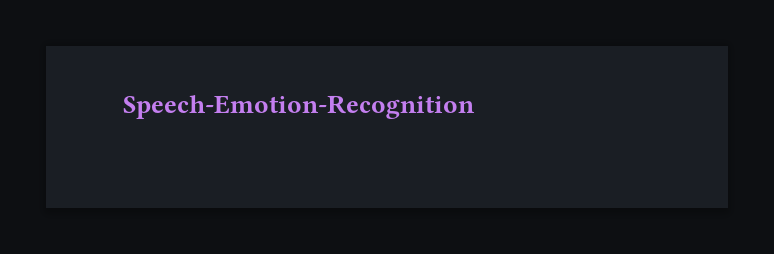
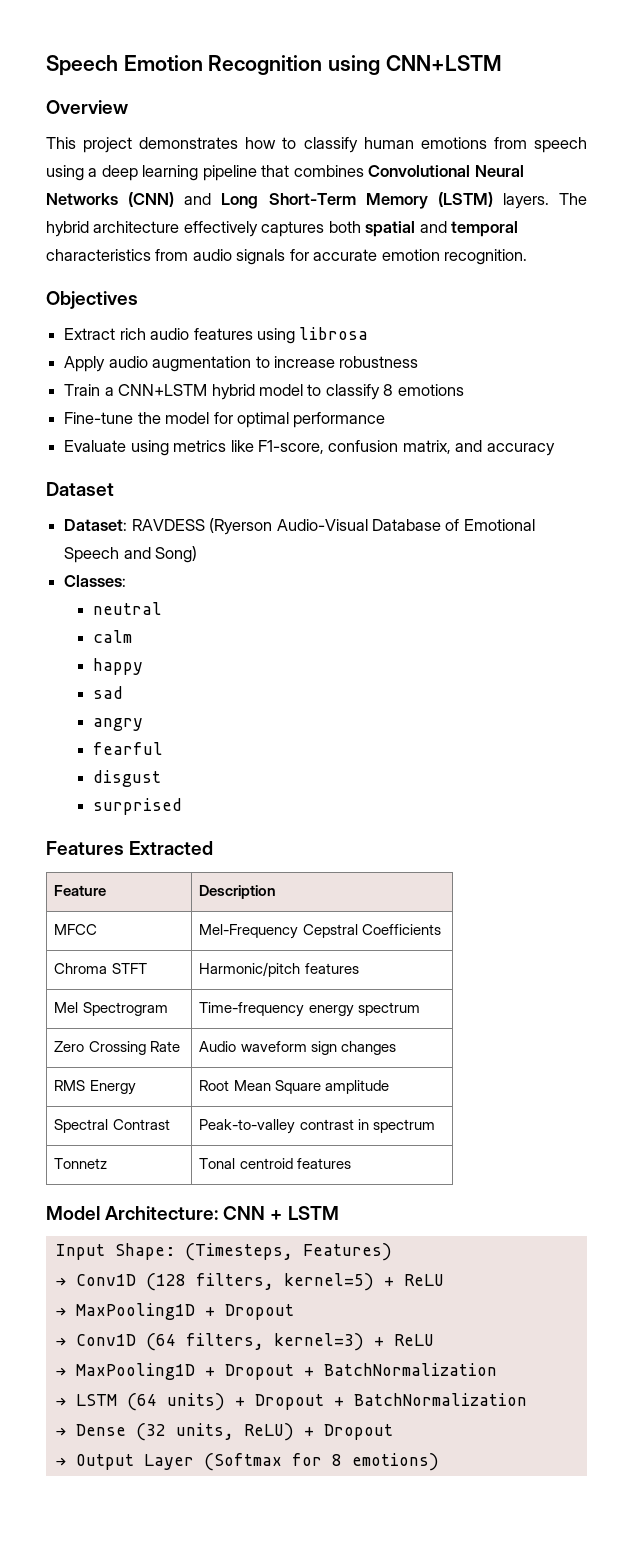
[123,95,475,119] Speech-Emotion-Recognition -> [46,55,502,76] [46,100,128,114] [46,137,587,153] [46,165,524,181] [46,192,587,209] [46,221,519,237] [46,249,528,265] [46,291,138,309] [64,327,369,344] [64,356,419,372] [64,384,464,400] [64,412,386,428] [64,440,555,456] [46,482,114,496] [64,518,535,535] [64,546,198,563] [64,575,127,587] [93,602,163,615] [93,630,133,643] [93,658,144,675] [93,686,124,699] [93,718,144,731] [93,742,164,755] [93,770,162,787] [93,798,183,815] [46,841,214,855] [54,885,107,896] [199,885,277,899] [54,924,98,935] [199,924,441,939] [54,963,147,974] [199,962,359,977] [54,1002,168,1016] [199,1002,420,1017] [54,1041,180,1055] [199,1041,396,1055] [54,1080,136,1095] [199,1080,389,1094] [54,1119,170,1133] [199,1119,435,1134] [54,1158,108,1169] [199,1158,351,1169] [46,1206,339,1220] [55,1243,392,1261] [55,1273,444,1291] [55,1303,294,1320] [55,1333,434,1351] [55,1363,497,1380] [55,1393,527,1411] [55,1423,393,1441] [55,1453,439,1471] Speech Emotion Recognition using CNN+LSTM // Overview // This project demonstrates how to classify human emotions from speech using a deep learning pipeline that combines Convolutional Neural Networks (CNN) and Long Short-Term Memory (LSTM) layers. The hybrid architecture effectively captures both spatial and temporal characteristics from audio signals for accurate emotion recognition. // Objectives // Extract rich audio features using librosa // Apply audio augmentation to increase robustness // Train a CNN+LSTM hybrid model to classify 8 emotions // Fine-tune the model for optimal performance // Evaluate using metrics like F1-score, confusion matrix, and accuracy // Dataset // Dataset: RAVDESS (Ryerson Audio-Visual Database of Emotional Speech and Song) // Classes: // neutral // calm // happy // sad // angry // fearful // disgust // surprised // Features Extracted // Feature | Description // MFCC | Mel-Frequency Cepstral Coefficients // Chroma STFT | Harmonic/pitch features // Mel Spectrogram | Time-frequency energy spectrum // Zero Crossing Rate | Audio waveform sign changes // RMS Energy | Root Mean Square amplitude // Spectral Contrast | Peak-to-valley contrast in spectrum // Tonnetz | Tonal centroid features // Model Architecture: CNN + LSTM // Input Shape: (Timesteps, Features) // → Conv1D (128 filters, kernel=5) + ReLU // → MaxPooling1D + Dropout // → Conv1D (64 filters, kernel=3) + ReLU // → MaxPooling1D + Dropout + BatchNormalization // → LSTM (64 units) + Dropout + BatchNormalization // → Dense (32 units, ReLU) + Dropout // → Output Layer (Softmax for 8 emotions)

